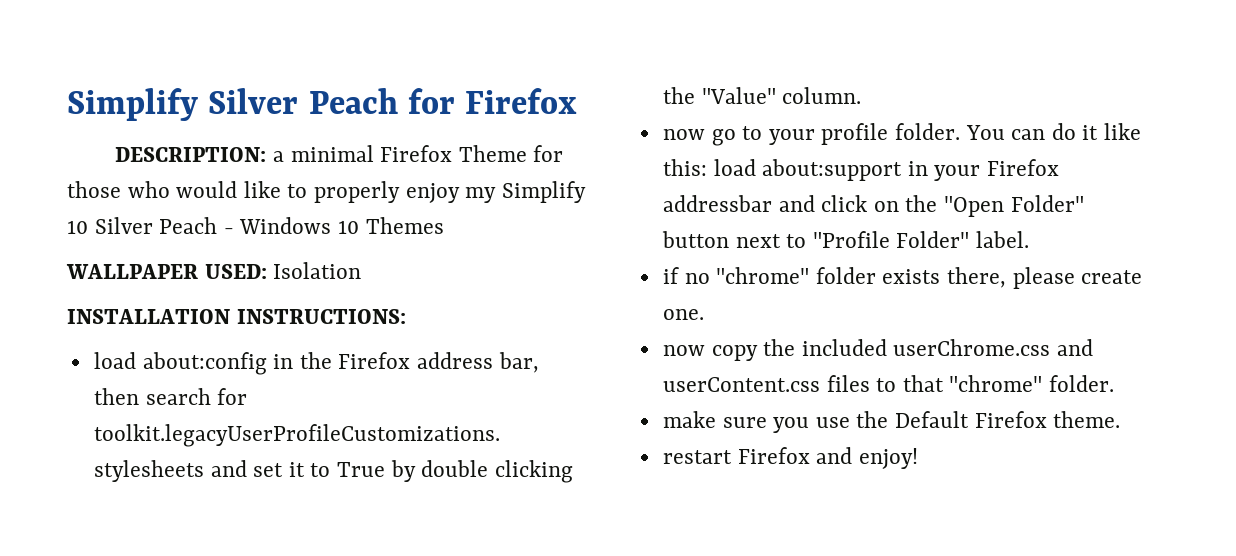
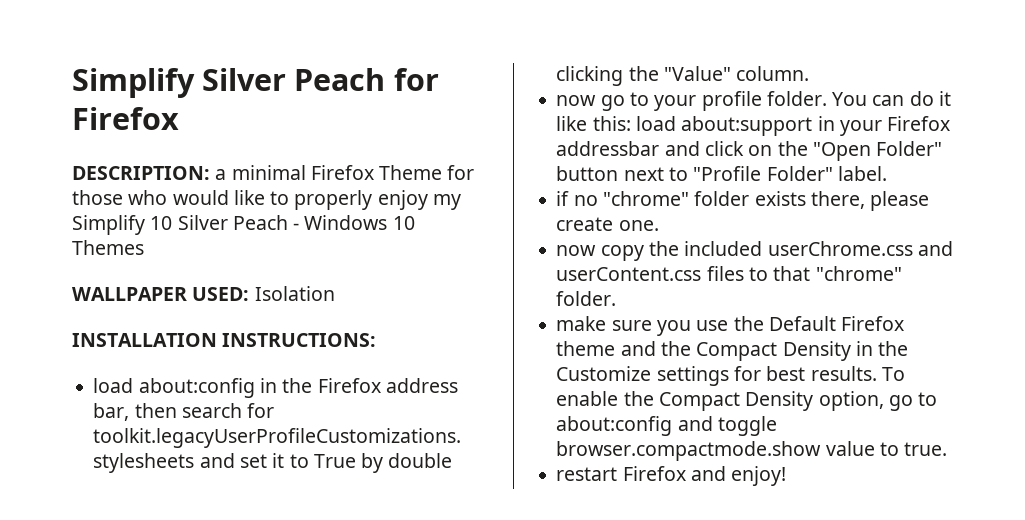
[1053,411,1121,428] theme. -> [556,341,909,361] [556,366,905,386] [556,391,938,411] [556,416,777,436] [556,441,948,461] theme and the Compact Density in the Customize settings for best results. To enable the Compact Density option, go to about:config and toggle browser.compactmode.show value to true.

